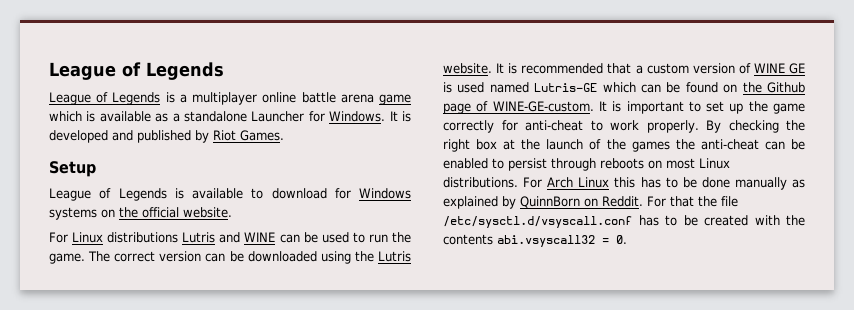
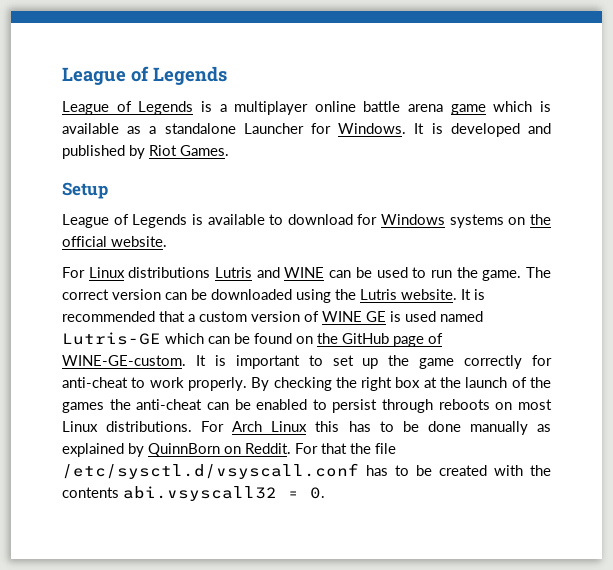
[767,82,805,93] Github -> [342,333,389,344] GitHub

